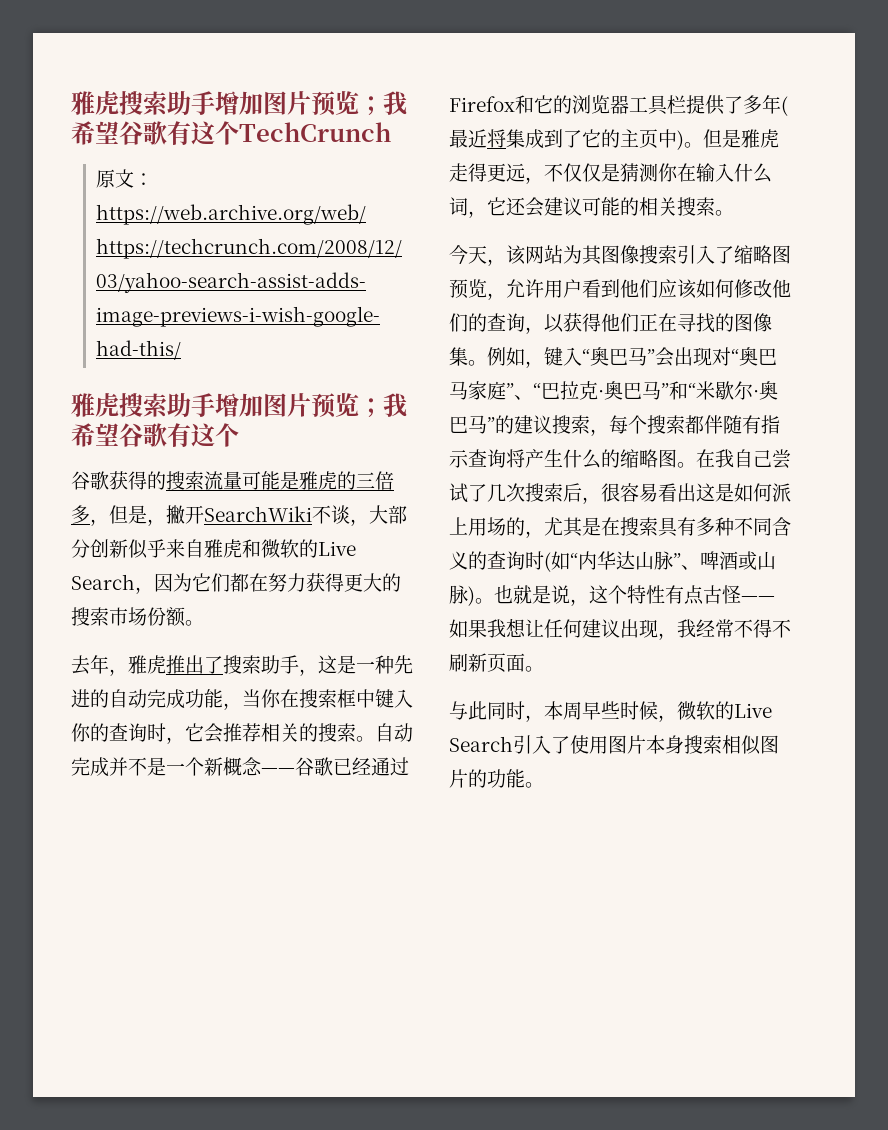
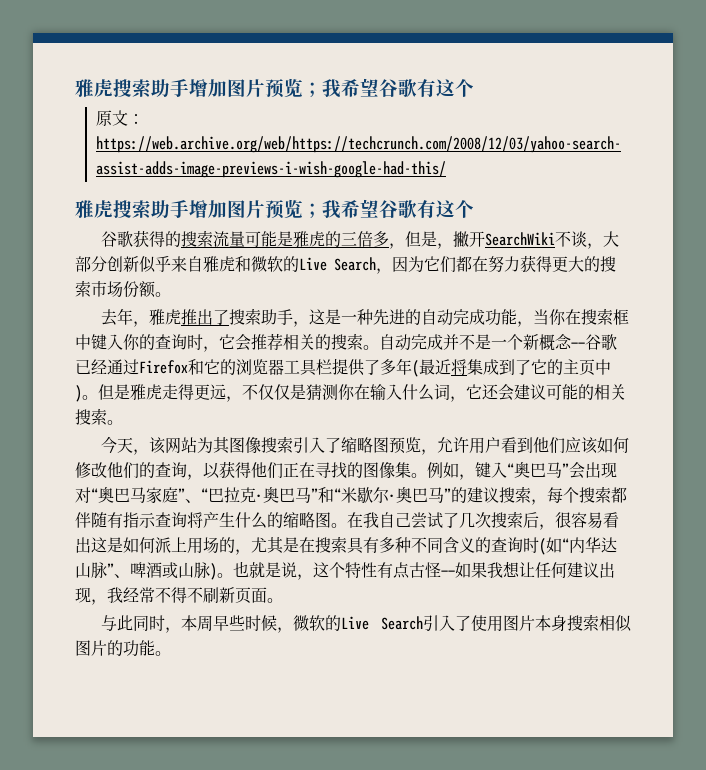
[239,122,391,142] TechCrunch -> (474, 88) none

